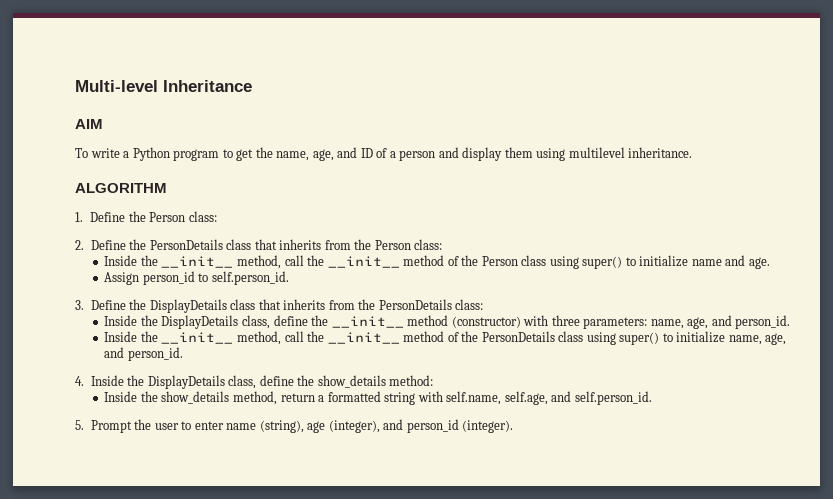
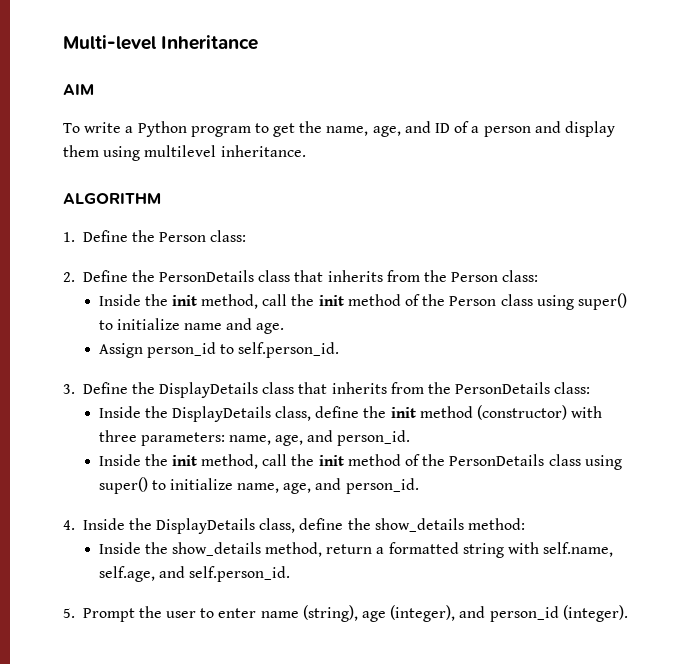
[161,255,400,269] __init__ method, call the __init__ -> [171,294,344,309] init method, call the init
[331,316,404,328] __init__ -> [390,407,416,418] init
[161,331,400,345] __init__ method, call the __init__ -> [171,454,344,469] init method, call the init

